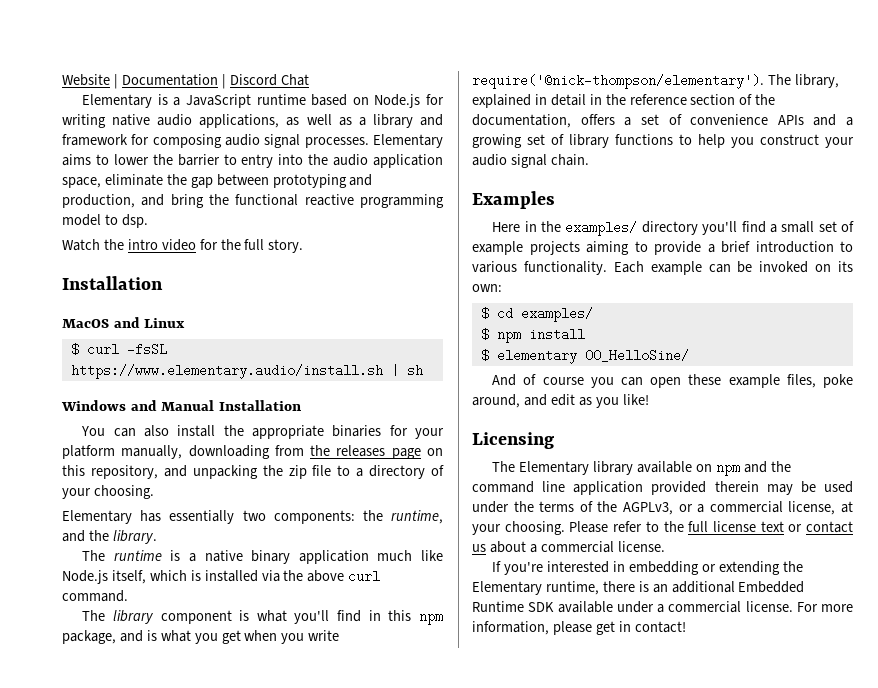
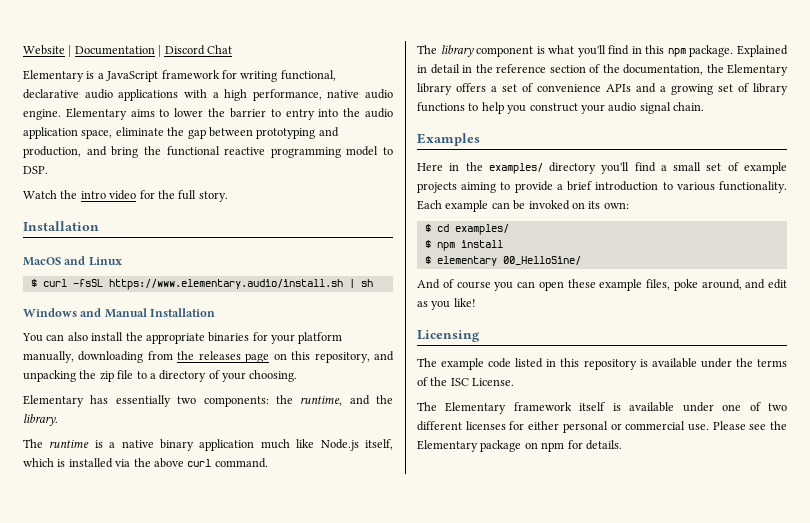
[256,94,444,108] [62,114,443,128] [62,134,369,148] runtime based on Node.js for writing native audio applications, as well as a library and framework for composing audio signal processes. -> [161,70,336,82] [23,89,393,101] [23,109,61,120] framework for writing functional, declarative audio applications with a high performance, native audio engine.
[121,214,148,228] dsp. -> [23,166,48,174] DSP.
[62,630,340,644] [472,74,839,89] [472,94,531,108] package, and is what you get when you write require('@nick-thompson/elementary'). The library, explained -> [689,45,788,57] package. Explained
(571, 121) none -> [706,64,788,76] [417,83,452,95] the Elementary library
[519,461,791,476] [472,481,853,495] Elementary library available on npm and the command line application provided therein may be used -> [441,358,697,370] example code listed in this repository is available
[623,501,853,515] [472,521,853,535] [472,541,665,553] [492,561,803,575] [472,581,805,595] [472,601,853,613] [472,621,686,635] AGPLv3, or a commercial license, at your choosing. Please refer to the full license text or contact us about a commercial license. // If you're interested in embedding or extending the Elementary runtime, there is an additional Embedded Runtime SDK available under a commercial license. For more information, please get in contact! -> [450,378,515,386] [417,402,788,414] [417,421,787,433] [417,440,622,452] ISC License. // The Elementary framework itself is available under one of two different licenses for either personal or commercial use. Please see the Elementary package on npm for details.

